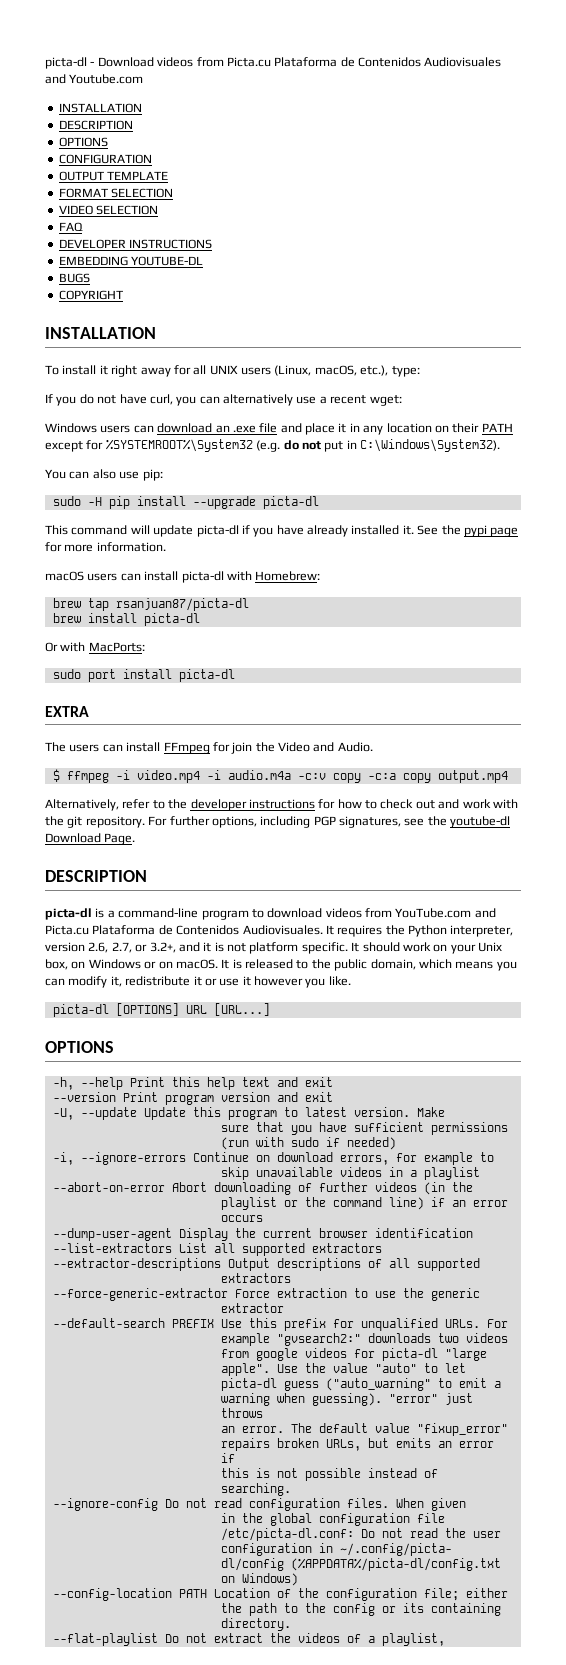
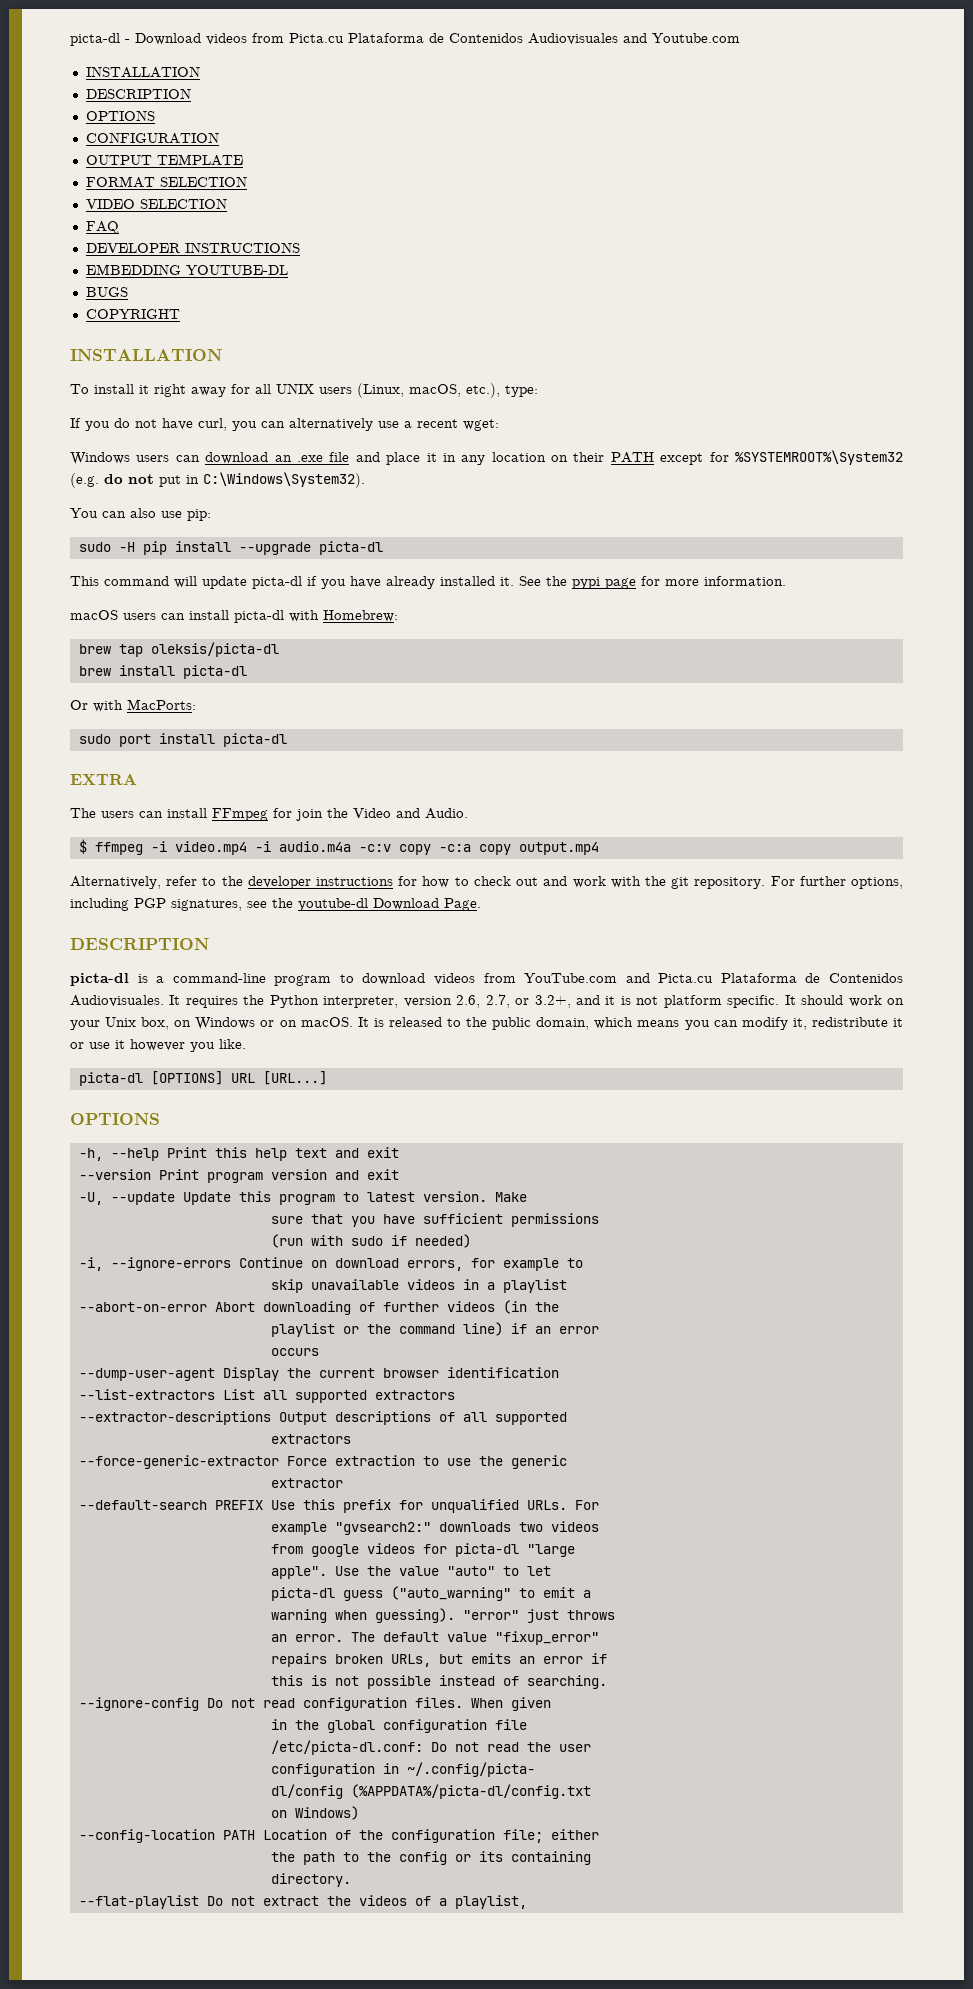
[115,598,249,611] rsanjuan87/picta-dl -> [150,642,279,657] oleksis/picta-dl

